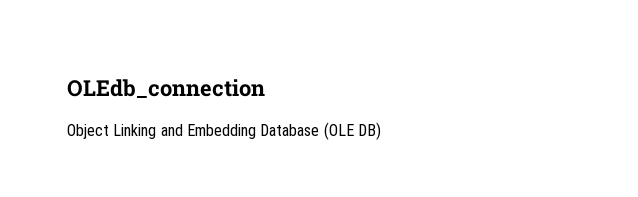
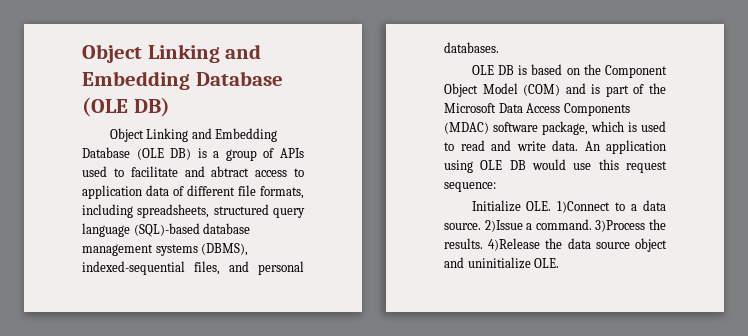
[67,79,265,98] [67,122,381,140] OLEdb_connection // Object Linking and Embedding Database (OLE DB) -> [82,44,262,63] [82,71,283,90] [82,97,170,117] [109,128,278,142] [82,147,304,161] [82,166,304,177] [82,185,304,199] [82,204,305,218] [82,223,251,237] [82,243,249,256] [82,261,304,275] [444,42,499,53] [471,64,667,78] [444,83,666,97] [444,103,630,116] [444,121,666,135] [444,140,666,154] [444,159,667,173] [444,182,496,192] [471,200,666,213] [444,219,666,232] [444,238,667,252] [444,257,560,269] Object Linking and Embedding Database (OLE DB) // Object Linking and Embedding Database (OLE DB) is a group of APIs used to facilitate and abtract access to application data of different file formats, including spreadsheets, structured query language (SQL)-based database management systems (DBMS), indexed-sequential files, and personal databases. // OLE DB is based on the Component Object Model (COM) and is part of the Microsoft Data Access Components (MDAC) software package, which is used to read and write data. An application using OLE DB would use this request sequence: // Initialize OLE. 1)Connect to a data source. 2)Issue a command. 3)Process the results. 4)Release the data source object and uninitialize OLE.

